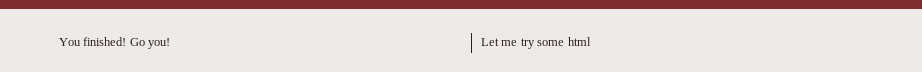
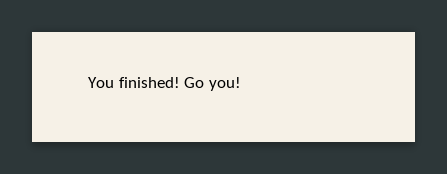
[481,37,591,49] // Let me try some html -> (241, 84) none

